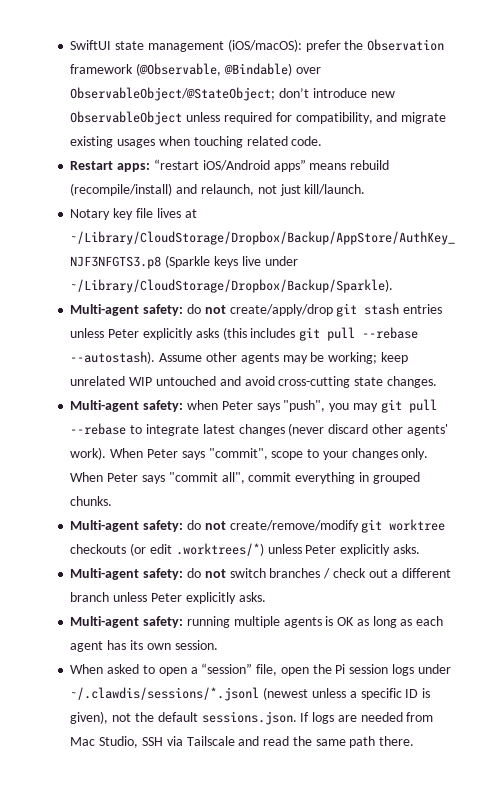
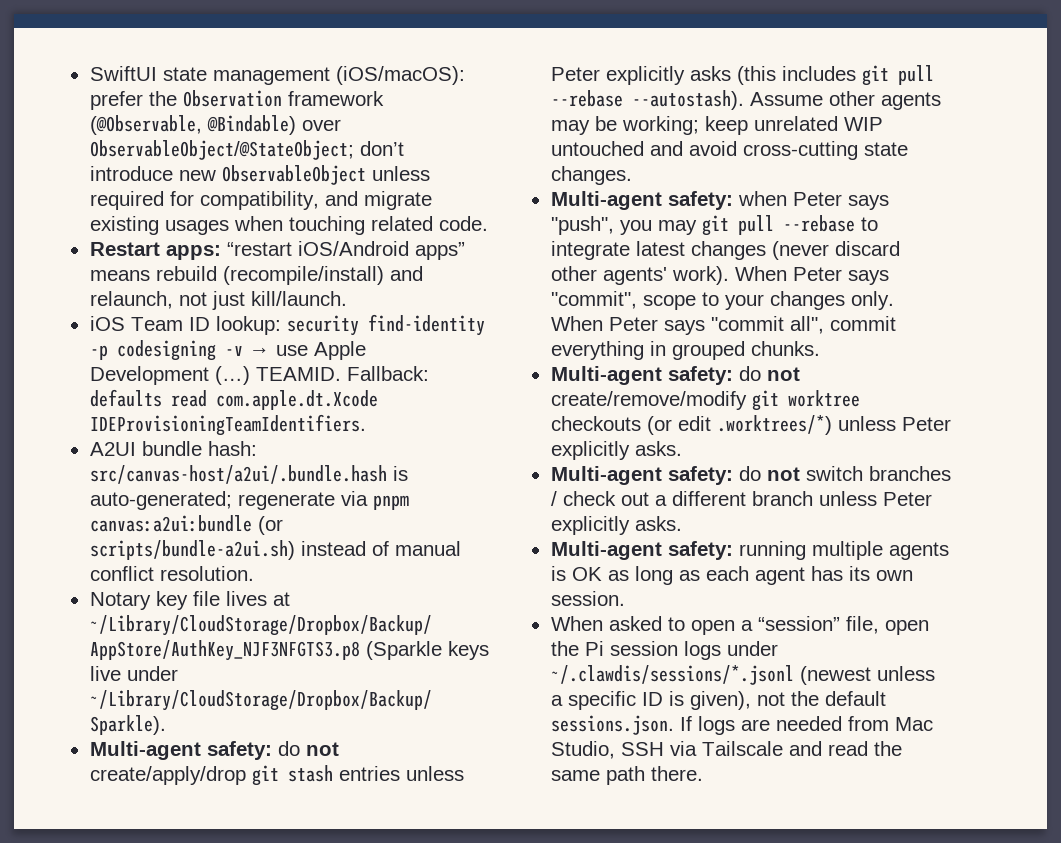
(366, 189) none -> [89,314,485,336] [89,340,366,361] [89,366,429,385] [89,389,378,410] [89,414,366,436] [89,441,257,456] [89,465,408,484] [89,491,409,510] [89,515,283,535] [89,540,461,560] [89,566,254,581] // iOS Team ID lookup: security find-identity -p codesigning -v → use Apple Development (…) TEAMID. Fallback: defaults read com.apple.dt.Xcode IDEProvisioningTeamIdentifiers. // A2UI bundle hash: src/canvas-host/a2ui/.bundle.hash is auto-generated; regenerate via pnpm canvas:a2ui:bundle (or scripts/bundle-a2ui.sh) instead of manual conflict resolution.

